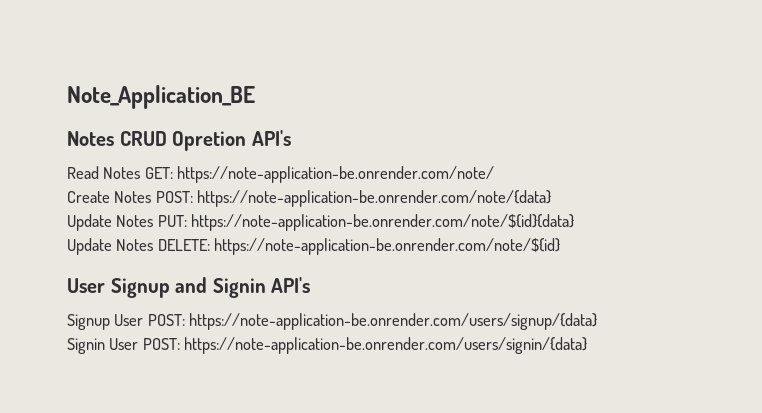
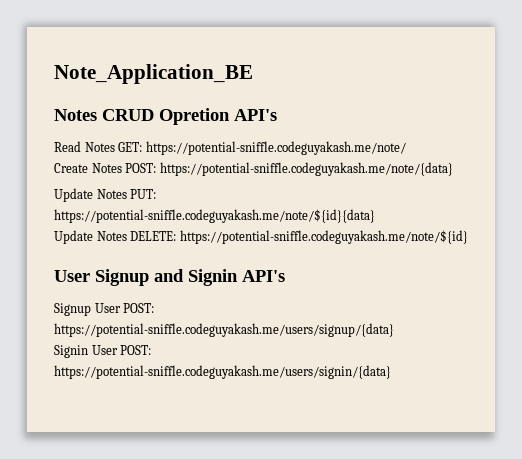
[177,166,495,183] https://note-application-be.onrender.com/note/ -> [145,141,406,155] https://potential-sniffle.codeguyakash.me/note/
[197,190,552,207] https://note-application-be.onrender.com/note/{data} -> [159,162,453,176] https://potential-sniffle.codeguyakash.me/note/{data}
[191,214,575,231] https://note-application-be.onrender.com/note/${id}{data} -> [54,209,375,223] https://potential-sniffle.codeguyakash.me/note/${id}{data}
[214,238,561,255] https://note-application-be.onrender.com/note/${id} -> [179,230,468,244] https://potential-sniffle.codeguyakash.me/note/${id}
[189,313,598,330] https://note-application-be.onrender.com/users/signup/{data} -> [54,323,394,337] https://potential-sniffle.codeguyakash.me/users/signup/{data}
[184,337,588,354] https://note-application-be.onrender.com/users/signin/{data} -> [54,365,391,379] https://potential-sniffle.codeguyakash.me/users/signin/{data}

